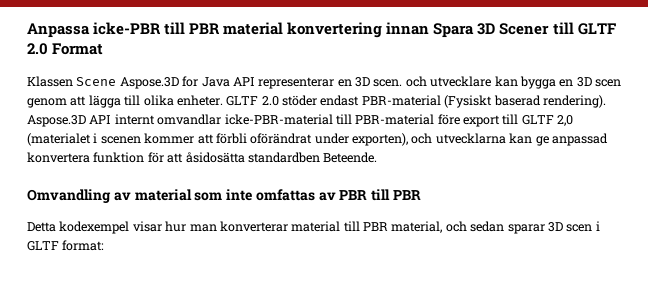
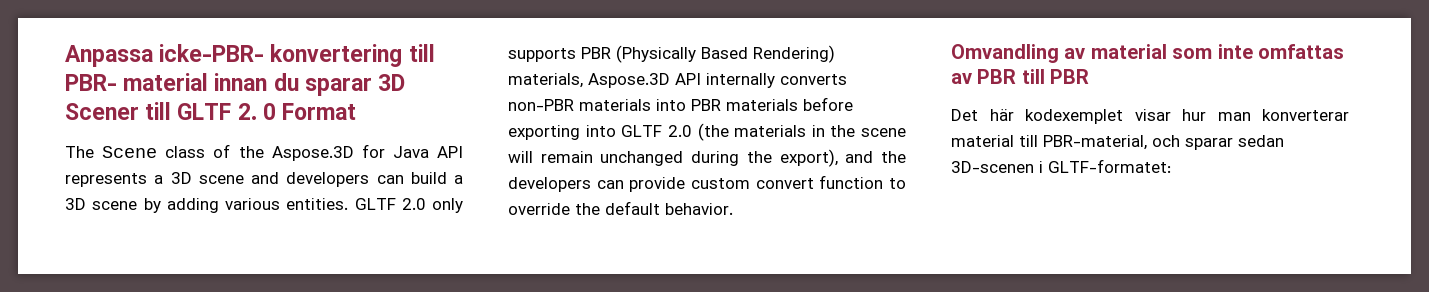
[93,22,475,38] icke-PBR till PBR material konvertering innan Spara -> [159,44,435,67] [65,73,372,96] icke-PBR- konvertering till PBR- material innan du sparar
[27,43,48,55] 2.0 -> [237,103,276,120] 2. 0
[27,76,621,89] [27,95,606,108] [27,114,574,127] [27,133,608,146] [27,152,378,163] Klassen Scene Aspose.3D for Java API representerar en 3D scen. och utvecklare kan bygga en 3D scen genom att lägga till olika enheter. GLTF 2.0 stöder endast PBR-material (Fysiskt baserad rendering). Aspose.3D API internt omvandlar icke-PBR-material till PBR-material före export till GLTF 2,0 (materialet i scenen kommer att förbli oförändrat under exporten), och utvecklarna kan ge anpassad konvertera funktion för att åsidosätta standardben Beteende. -> [65,144,463,161] [65,172,463,187] [65,198,463,213] [508,45,835,63] [508,73,847,88] [508,97,853,111] [508,123,906,141] [508,149,906,167] [508,175,906,192] [508,201,733,215] The Scene class of the Aspose.3D for Java API represents a 3D scene and developers can build a 3D scene by adding various entities. GLTF 2.0 only supports PBR (Physically Based Rendering) materials, Aspose.3D API internally converts non-PBR materials into PBR materials before exporting into GLTF 2.0 (the materials in the scene will remain unchanged during the export), and the developers can provide custom convert function to override the default behavior.
[27,221,130,234] Detta kodexempel -> [951,109,1123,124] Det här kodexemplet
[363,221,600,234] [27,240,105,251] PBR material, och sedan sparar 3D scen i GLTF format: -> [1043,135,1284,150] [951,159,1171,173] PBR-material, och sparar sedan 3D-scenen i GLTF-formatet:

